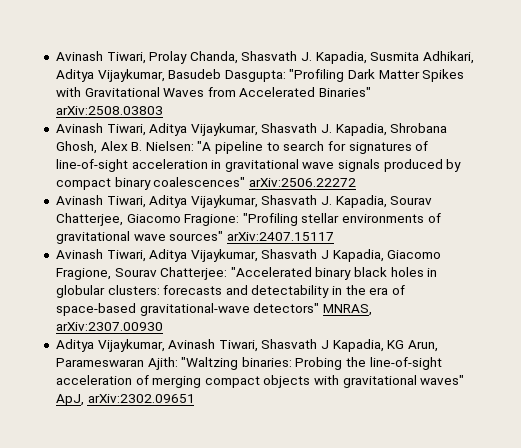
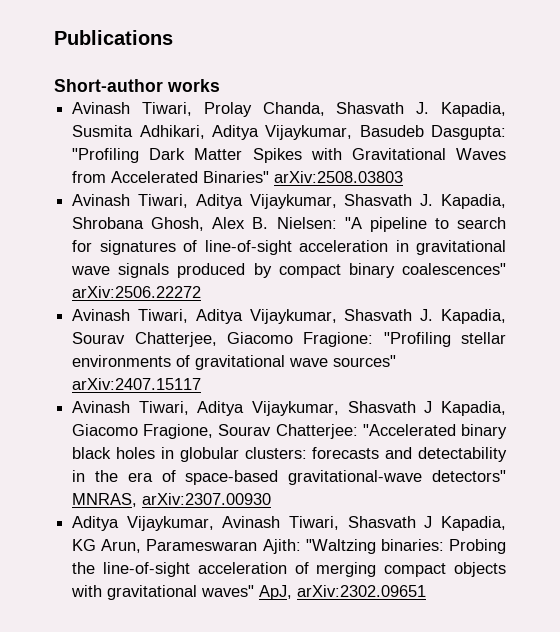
(55, 56) none -> [54,30,173,45] [54,79,220,92] Publications // Short-author works //

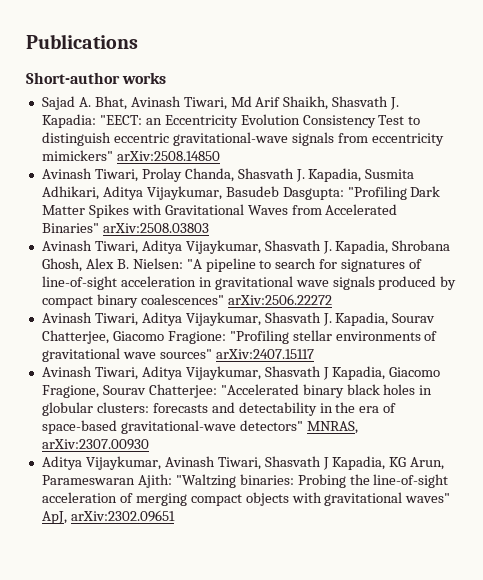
(220, 85) none -> [41,96,400,110] [41,114,421,128] [41,132,444,146] [41,150,220,161] // Sajad A. Bhat, Avinash Tiwari, Md Arif Shaikh, Shasvath J. Kapadia: "EECT: an Eccentricity Evolution Consistency Test to distinguish eccentric gravitational-wave signals from eccentricity mimickers" arXiv:2508.14850

